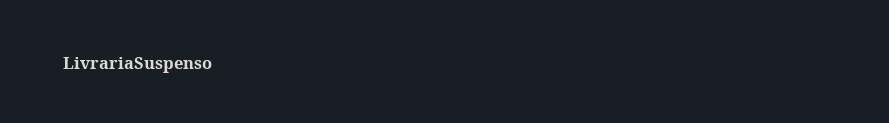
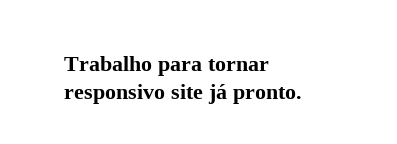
[63,57,212,73] LivrariaSuspenso -> [64,56,269,76] [64,84,302,104] Trabalho para tornar responsivo site já pronto.

